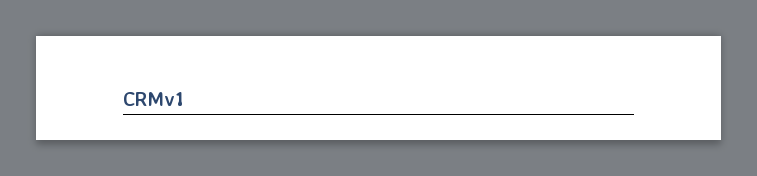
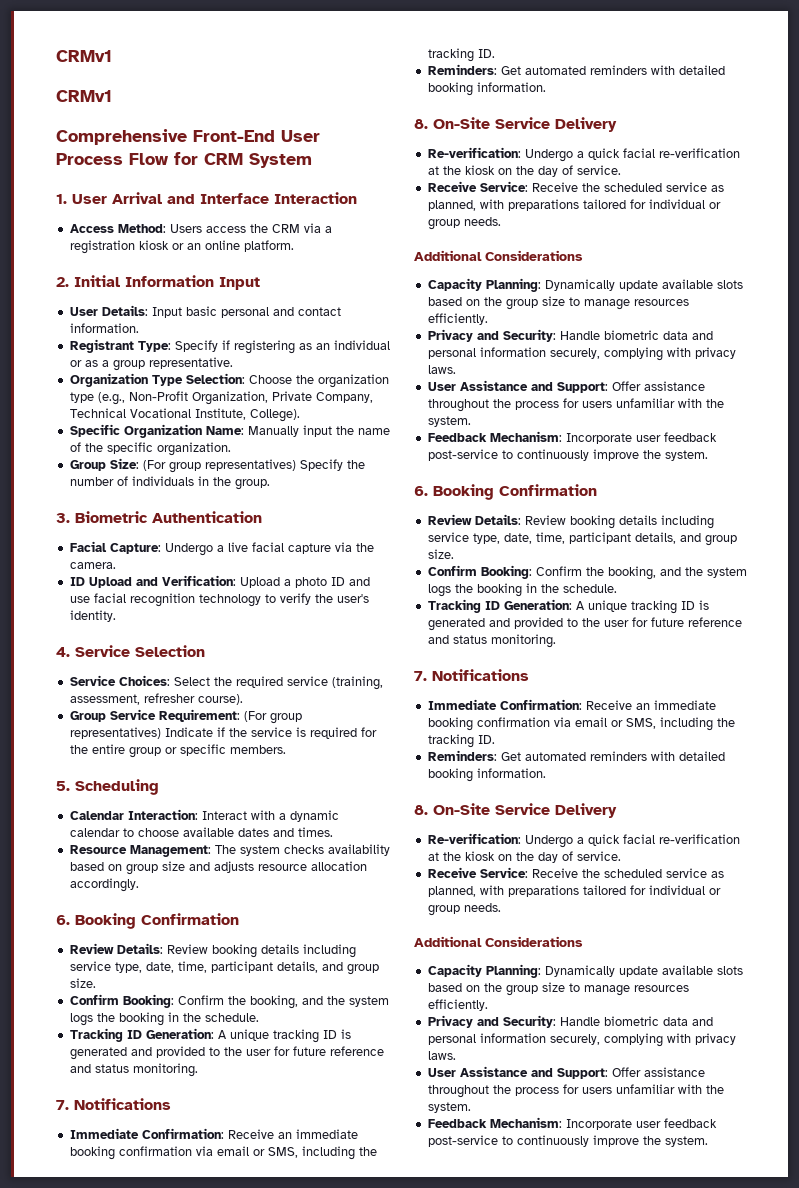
[123,92,184,106] CRMv1 -> [56,50,112,62] [56,90,112,102] [56,129,320,145] [56,152,312,168] [56,192,357,204] [69,223,332,233] [69,240,294,254] [56,275,260,290] [69,305,341,318] [69,323,139,333] [69,339,390,354] [69,357,233,371] [69,373,389,388] [69,391,373,405] [69,408,300,422] [69,424,390,438] [69,442,231,456] [69,458,365,473] [69,476,270,490] [56,511,262,523] [69,541,374,556] [69,562,116,569] [69,575,370,588] [69,593,369,607] [69,610,116,622] [56,645,205,657] [69,675,383,690] [69,693,243,705] [69,709,302,724] [69,727,377,739] [69,744,286,758] [56,779,159,795] [69,809,339,822] [69,827,333,837] [69,844,390,857] [69,861,367,875] [69,878,139,892] [56,913,239,929] [69,943,356,958] [69,961,379,975] [69,978,96,988] [69,994,389,1009] [69,1012,259,1026] [69,1028,351,1043] [69,1046,384,1060] [69,1063,198,1077] [56,1098,171,1110] [69,1128,358,1139] [69,1146,377,1160] [427,48,495,62] [427,64,725,75] [427,82,546,96] [414,117,617,132] [427,147,740,162] [427,165,621,177] [427,181,724,192] [427,199,721,211] [427,217,501,230] [414,250,583,261] [427,278,743,292] [427,296,689,310] [427,313,488,325] [427,329,713,342] [427,347,736,361] [427,365,456,374] [427,380,705,393] [427,398,724,412] [427,416,471,427] [427,431,717,444] [427,449,708,461] [414,484,597,500] [427,514,714,529] [427,532,737,546] [427,549,454,559] [427,565,747,580] [427,583,617,597] [427,599,709,614] [427,617,742,631] [427,634,556,648] [414,669,529,681] [427,699,716,710] [427,717,735,731] [427,734,495,748] [427,750,725,761] [427,768,546,782] [414,803,617,818] [427,833,740,848] [427,851,621,863] [427,867,724,878] [427,885,721,897] [427,903,501,916] [414,936,583,947] [427,964,743,978] [427,982,689,996] [427,999,488,1011] [427,1015,713,1028] [427,1033,736,1047] [427,1051,456,1060] [427,1066,705,1079] [427,1084,724,1098] [427,1102,471,1113] [427,1117,717,1130] [427,1135,708,1147] CRMv1 // CRMv1 // Comprehensive Front-End User Process Flow for CRM System // 1. User Arrival and Interface Interaction // Access Method: Users access the CRM via a registration kiosk or an online platform. // 2. Initial Information Input // User Details: Input basic personal and contact information. // Registrant Type: Specify if registering as an individual or as a group representative. // Organization Type Selection: Choose the organization type (e.g., Non-Profit Organization, Private Company, Technical Vocational Institute, College). // Specific Organization Name: Manually input the name of the specific organization. // Group Size: (For group representatives) Specify the number of individuals in the group. // 3. Biometric Authentication // Facial Capture: Undergo a live facial capture via the camera. // ID Upload and Verification: Upload a photo ID and use facial recognition technology to verify the user's identity. // 4. Service Selection // Service Choices: Select the required service (training, assessment, refresher course). // Group Service Requirement: (For group representatives) Indicate if the service is required for the entire group or specific members. // 5. Scheduling // Calendar Interaction: Interact with a dynamic calendar to choose available dates and times. // Resource Management: The system checks availability based on group size and adjusts resource allocation accordingly. // 6. Booking Confirmation // Review Details: Review booking details including service type, date, time, participant details, and group size. // Confirm Booking: Confirm the booking, and the system logs the booking in the schedule. // Tracking ID Generation: A unique tracking ID is generated and provided to the user for future reference and status monitoring. // 7. Notifications // Immediate Confirmation: Receive an immediate booking confirmation via email or SMS, including the tracking ID. // Reminders: Get automated reminders with detailed booking information. // 8. On-Site Service Delivery // Re-verification: Undergo a quick facial re-verification at the kiosk on the day of service. // Receive Service: Receive the scheduled service as planned, with preparations tailored for individual or group needs. // Additional Considerations // Capacity Planning: Dynamically update available slots based on the group size to manage resources efficiently. // Privacy and Security: Handle biometric data and personal information securely, complying with privacy laws. // User Assistance and Support: Offer assistance throughout the process for users unfamiliar with the system. // Feedback Mechanism: Incorporate user feedback post-service to continuously improve the system. // 6. Booking Confirmation // Review Details: Review booking details including service type, date, time, participant details, and group size. // Confirm Booking: Confirm the booking, and the system logs the booking in the schedule. // Tracking ID Generation: A unique tracking ID is generated and provided to the user for future reference and status monitoring. // 7. Notifications // Immediate Confirmation: Receive an immediate booking confirmation via email or SMS, including the tracking ID. // Reminders: Get automated reminders with detailed booking information. // 8. On-Site Service Delivery // Re-verification: Undergo a quick facial re-verification at the kiosk on the day of service. // Receive Service: Receive the scheduled service as planned, with preparations tailored for individual or group needs. // Additional Considerations // Capacity Planning: Dynamically update available slots based on the group size to manage resources efficiently. // Privacy and Security: Handle biometric data and personal information securely, complying with privacy laws. // User Assistance and Support: Offer assistance throughout the process for users unfamiliar with the system. // Feedback Mechanism: Incorporate user feedback post-service to continuously improve the system.

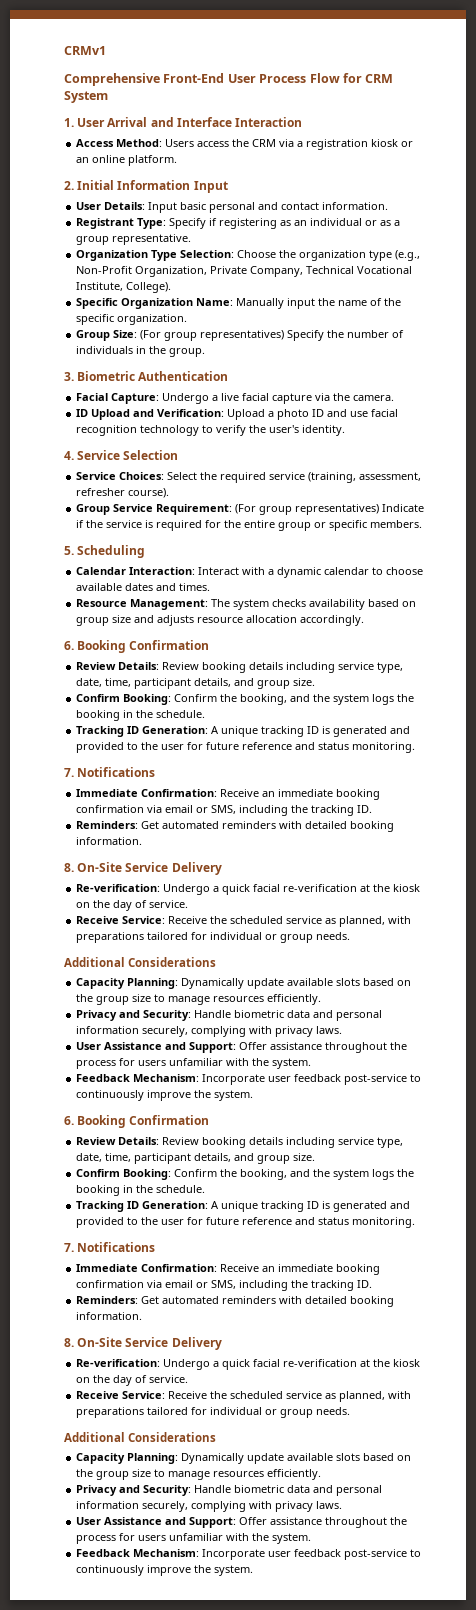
[56,50,112,62] [56,90,112,102] CRMv1 // CRMv1 -> [64,46,106,55] CRMv1

